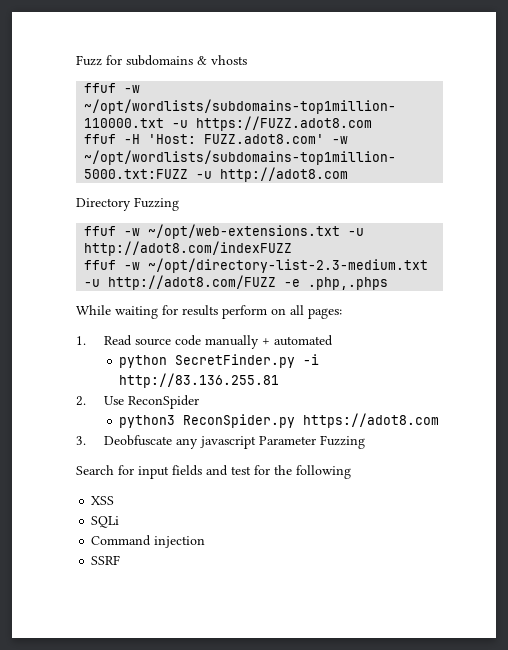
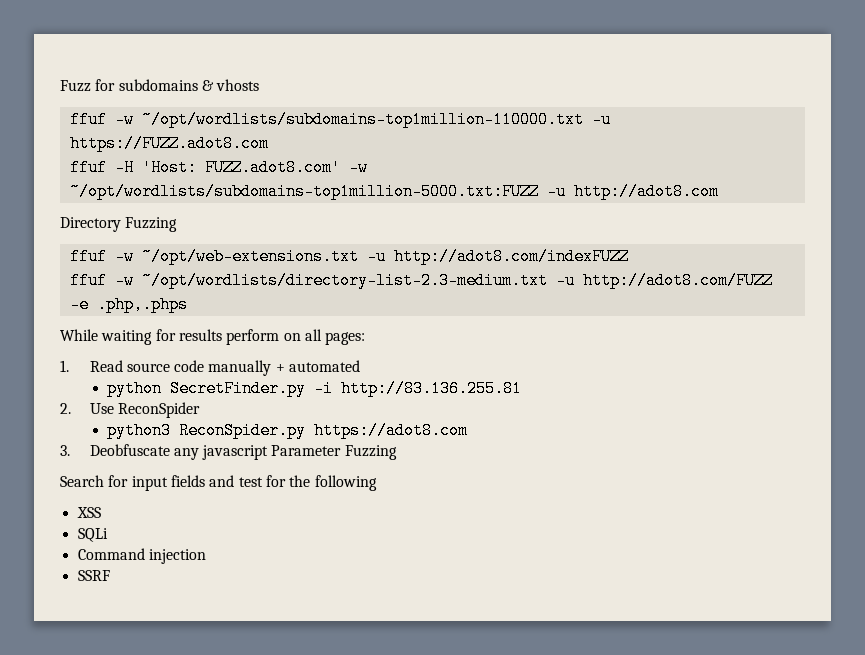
[148,258,429,273] ~/opt/directory-list-2.3-medium.txt -> [141,272,548,289] ~/opt/wordlists/directory-list-2.3-medium.txt

